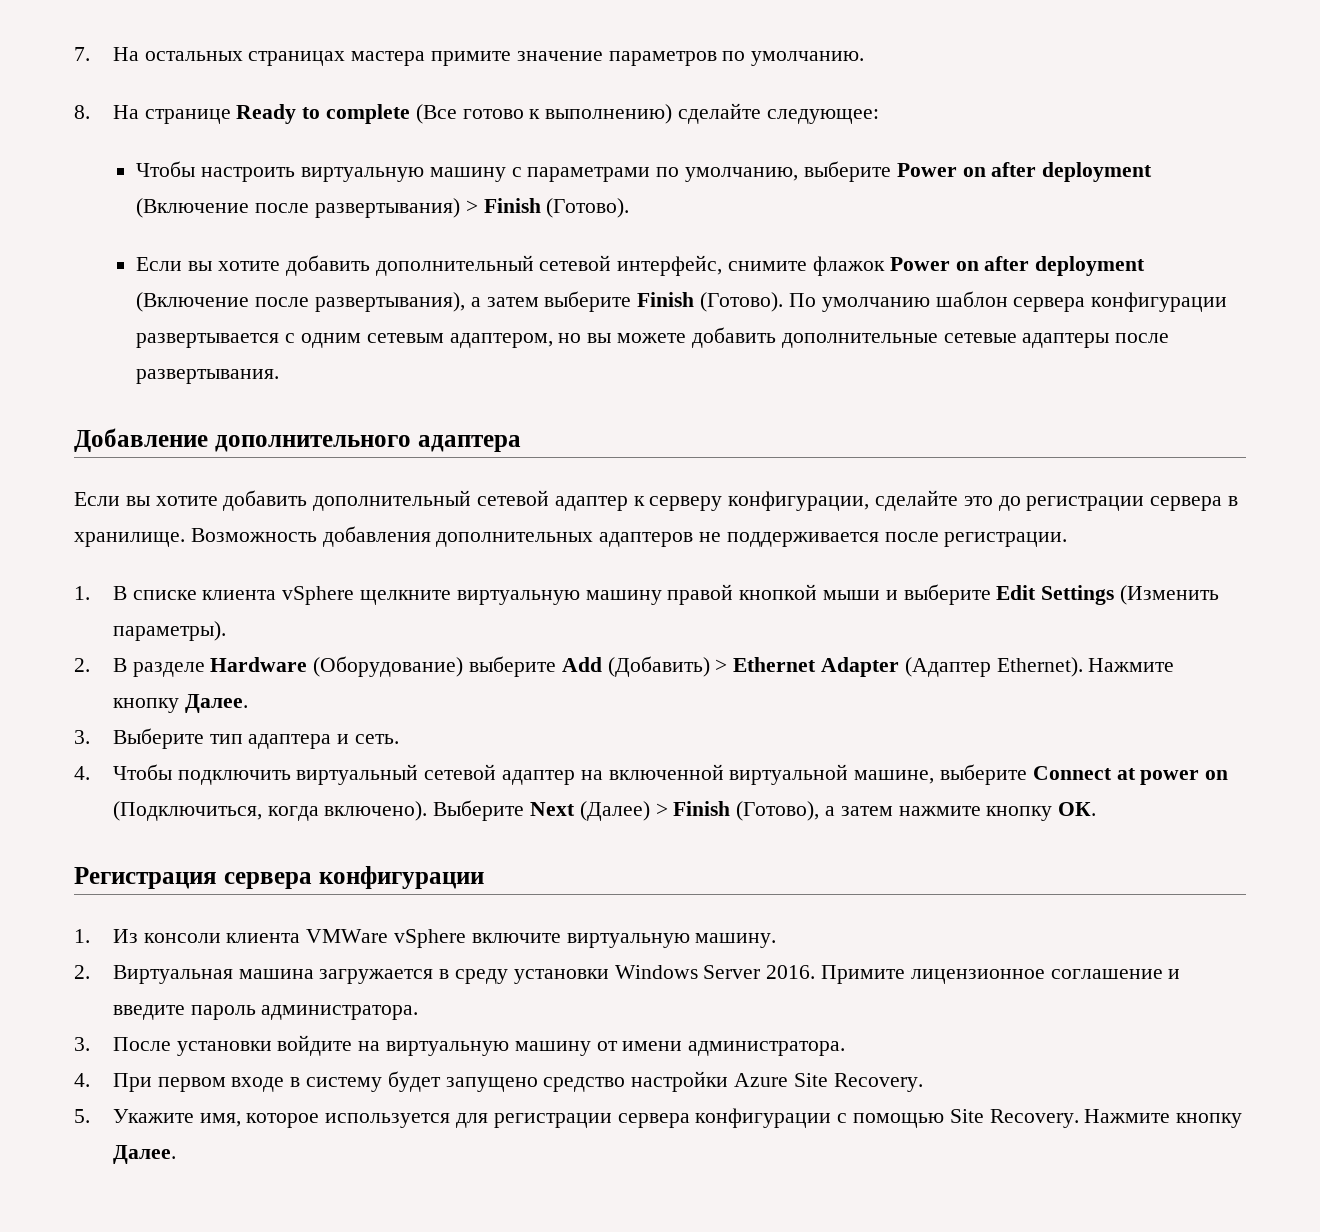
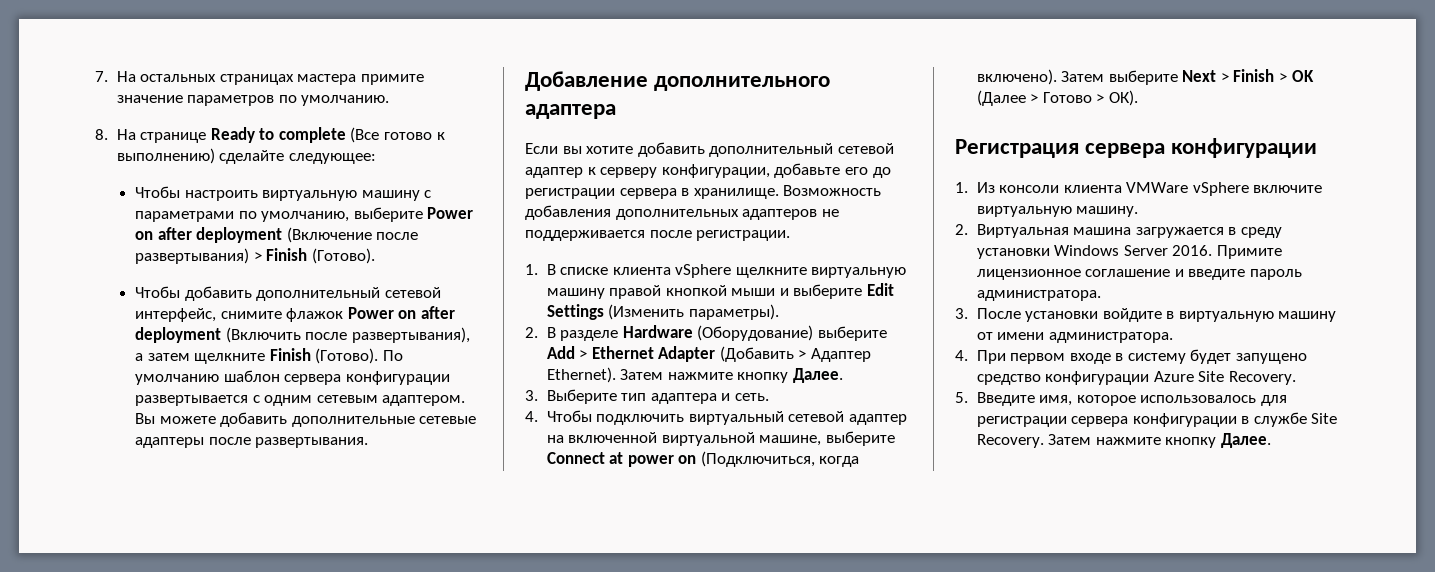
[136,257,281,271] Если вы хотите -> [135,286,181,298] Чтобы
[136,292,250,312] (Включение -> [225,327,301,343] (Включить
[544,291,632,312] выберите -> [194,353,266,364] щелкните
[449,333,612,348] адаптером, но вы -> [382,395,466,406] [135,413,156,424] адаптером. Вы
[875,490,993,511] сделайте это -> [774,163,868,178] добавьте его
[607,656,710,677] (Добавить) -> (575, 352) none
[904,657,1175,677] (Адаптер Ethernet). Нажмите -> [719,346,872,362] [546,367,733,383] (Добавить > Адаптер Ethernet). Затем нажмите
[433,800,1097,821] Выберите Next (Далее) > Finish (Готово), а затем нажмите кнопку ОК. -> [1061,69,1314,85] [976,90,1138,106] Затем выберите Next > Finish > OK (Далее > Готово > ОК).
[358,1041,381,1051] на -> [1166,311,1175,319] в
[631,1071,729,1092] настройки -> [1045,371,1150,385] конфигурации
[112,1109,194,1123] Укажите -> [976,392,1035,406] Введите
[325,1113,451,1128] используется -> [1140,395,1257,403] использовалось
[837,1109,1171,1128] с помощью Site Recovery. Нажмите -> [1241,412,1338,427] [976,434,1161,448] в службе Site Recovery. Затем нажмите

